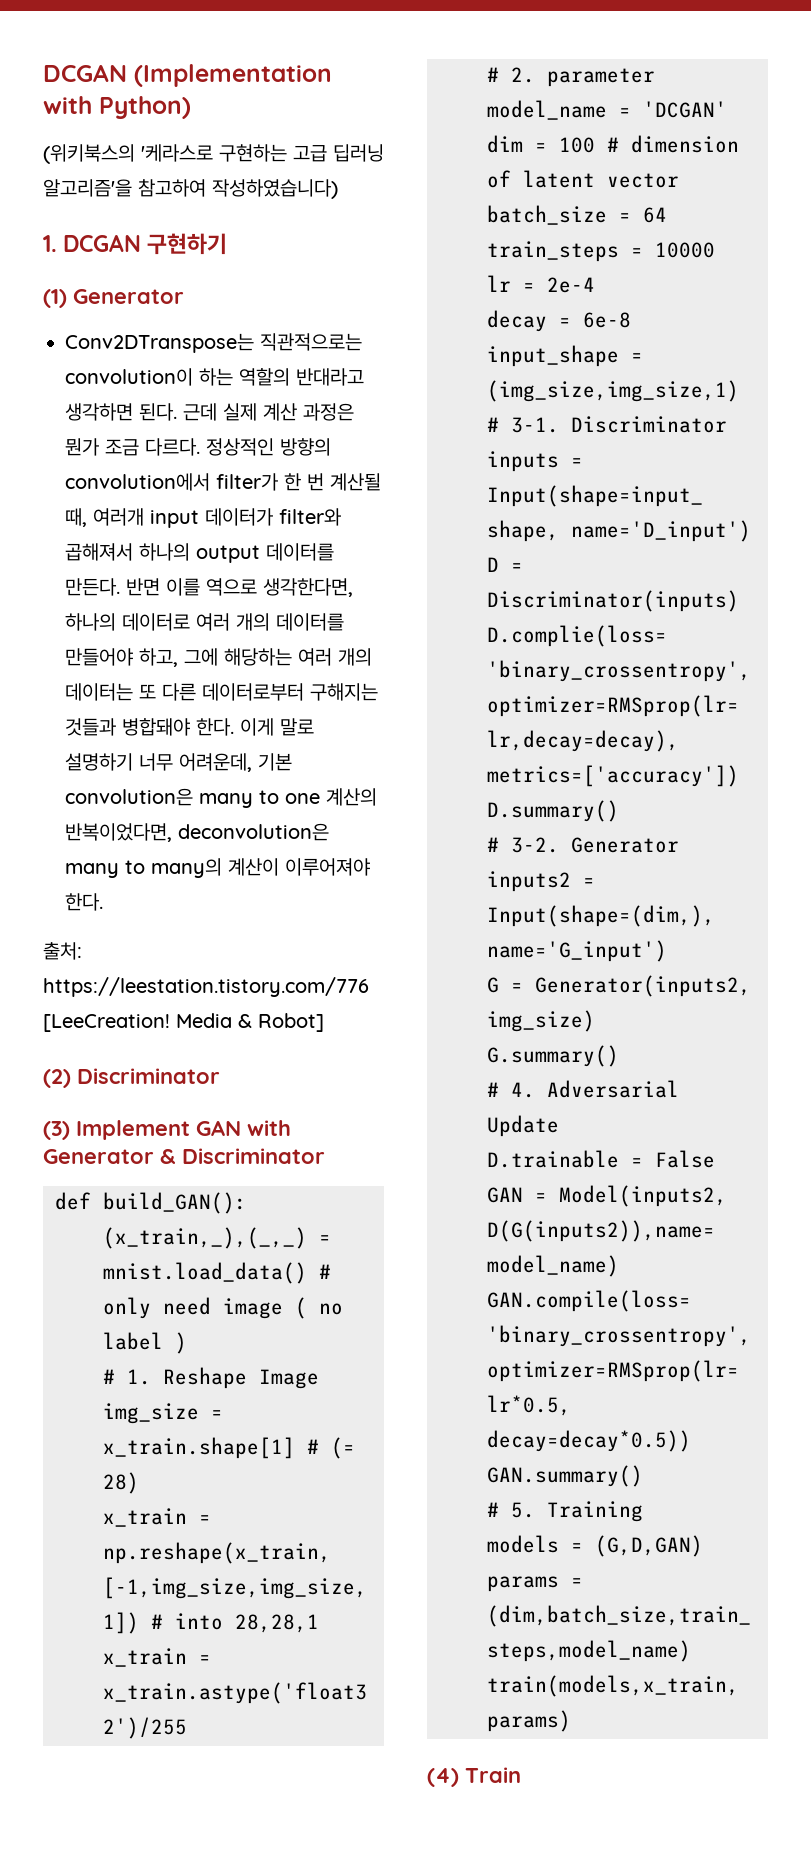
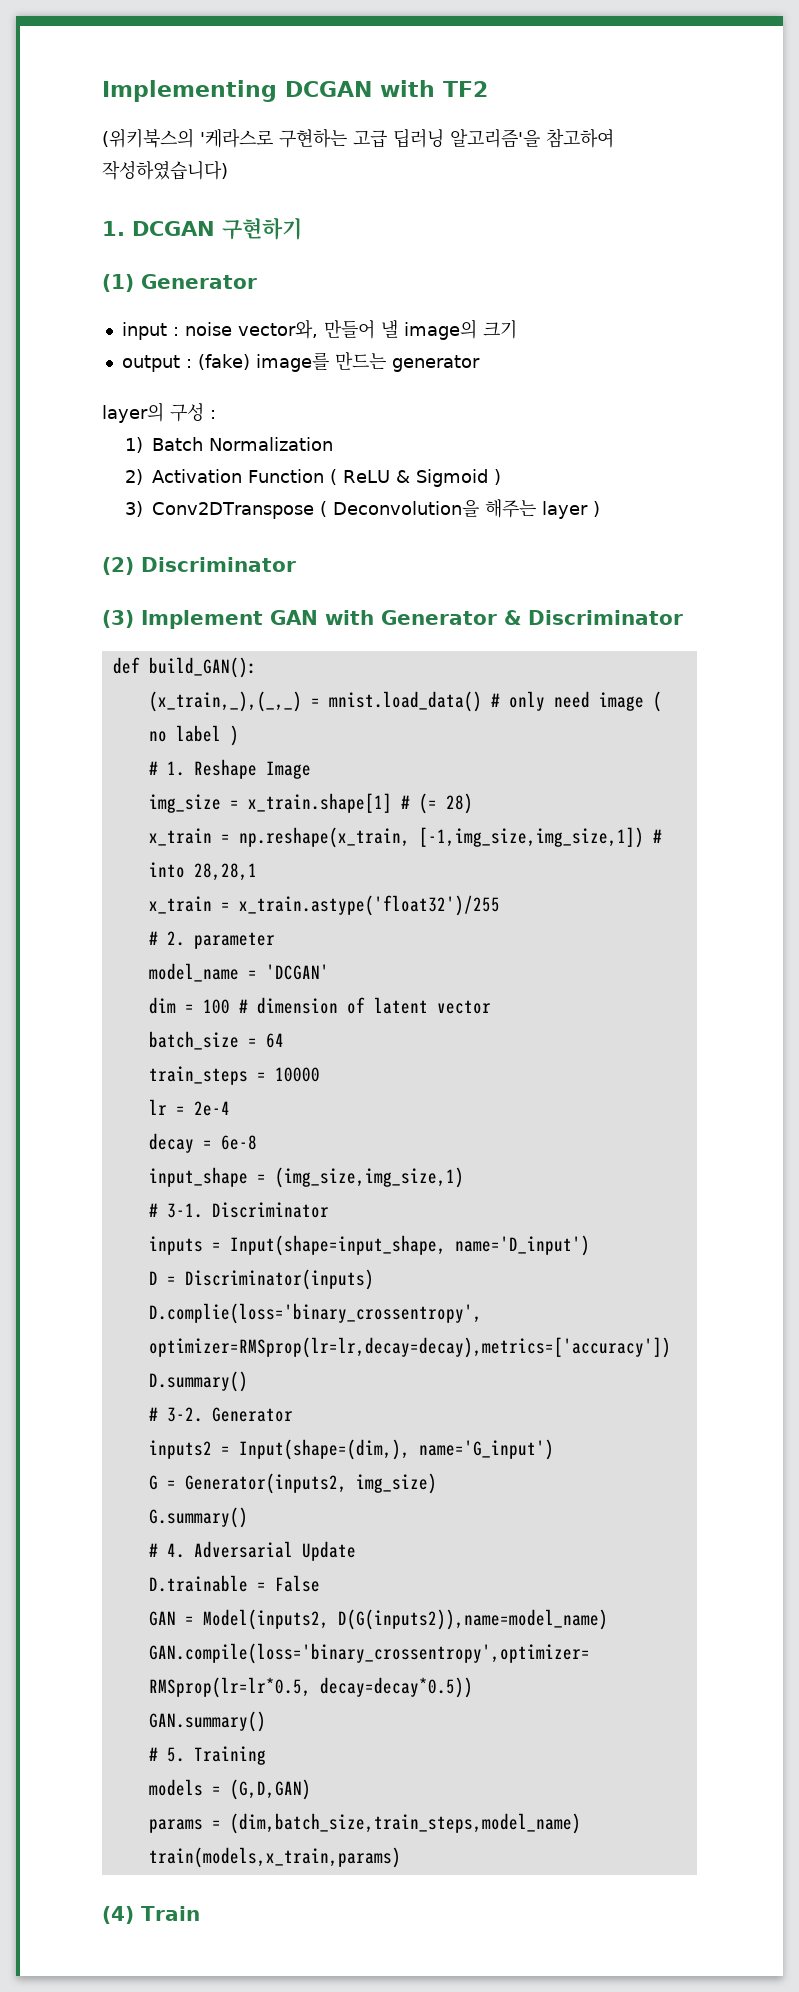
[43,64,332,87] [43,96,191,119] DCGAN (Implementation with Python) -> [102,80,488,102] Implementing DCGAN with TF2
[65,333,362,353] [65,368,364,386] [65,403,354,421] [65,438,331,456] [65,473,381,491] [65,508,341,528] [65,543,334,563] [65,578,353,597] [65,613,344,631] [65,648,372,667] [65,683,378,701] [65,718,314,736] [65,753,292,772] [65,788,377,808] [65,823,329,842] [65,858,370,878] [65,893,103,911] [43,942,82,960] [43,977,369,997] [43,1013,324,1032] Conv2DTranspose는 직관적으로는 convolution이 하는 역할의 반대라고 생각하면 된다. 근데 실제 계산 과정은 뭔가 조금 다르다. 정상적인 방향의 convolution에서 filter가 한 번 계산될 때, 여러개 input 데이터가 filter와 곱해져서 하나의 output 데이터를 만든다. 반면 이를 역으로 생각한다면, 하나의 데이터로 여러 개의 데이터를 만들어야 하고, 그에 해당하는 여러 개의 데이터는 또 다른 데이터로부터 구해지는 것들과 병합돼야 한다. 이게 말로 설명하기 너무 어려운데, 기본 convolution은 many to one 계산의 반복이었다면, deconvolution은 many to many의 계산이 이루어져야 한다. // 출처: https://leestation.tistory.com/776 [LeeCreation! Media & Robot] -> [121,319,517,340] [121,352,480,372] [102,402,216,423] [124,437,333,453] [124,469,501,487] [124,499,600,519] input : noise vector와, 만들어 낼 image의 크기 // output : (fake) image를 만드는 generator // layer의 구성 : // 1) Batch Normalization // 2) Activation Function ( ReLU & Sigmoid ) // 3) Conv2DTranspose ( Deconvolution을 해주는 layer )

